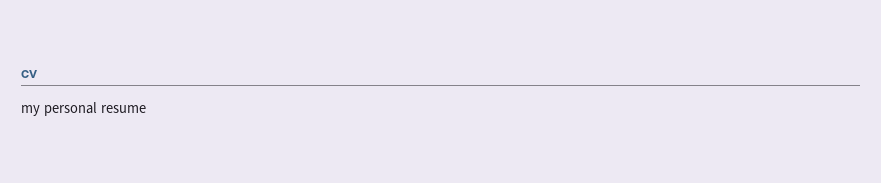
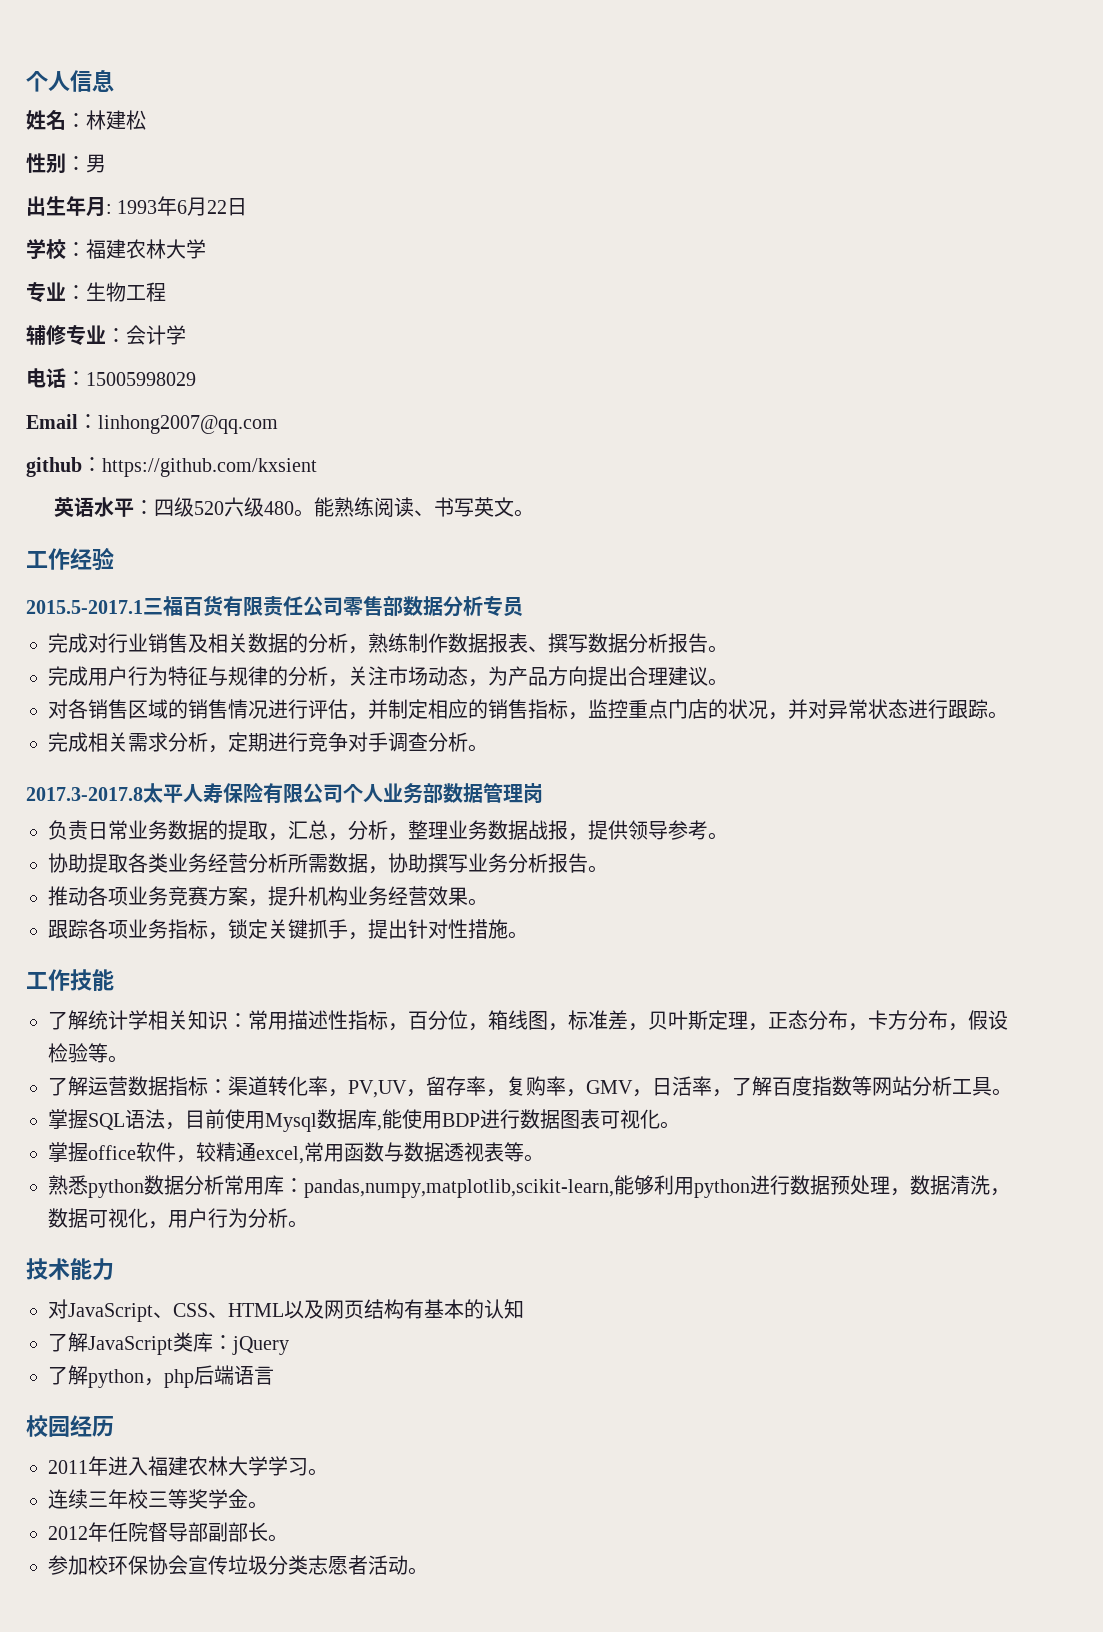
[21,70,37,78] [21,102,146,116] cv // my personal resume -> [26,69,114,92] [26,110,146,130] [26,153,106,174] [26,196,248,217] [26,239,206,259] [26,282,166,303] [26,324,186,346] [26,368,196,388] [26,414,278,434] [26,457,317,477] [53,497,534,517] [26,547,114,571] [26,595,523,617] [48,633,728,654] [48,666,728,687] [48,699,1008,720] [48,732,488,753] [26,782,543,804] [48,820,728,841] [48,853,608,874] [48,886,488,907] [48,919,528,940] [26,969,114,991] [48,1010,1008,1031] [48,1043,128,1063] [48,1076,1012,1098] [48,1109,680,1132] [48,1142,544,1164] [48,1175,1010,1198] [48,1208,308,1229] [26,1258,114,1280] [48,1299,524,1322] [48,1332,289,1355] [48,1365,274,1388] [26,1415,114,1437] [48,1456,328,1476] [48,1489,268,1509] [48,1522,288,1542] [48,1555,428,1575] 个人信息 // 姓名：林建松 // 性别：男 // 出生年月: 1993年6月22日 // 学校：福建农林大学 // 专业：生物工程 // 辅修专业：会计学 // 电话：15005998029 // Email：linhong2007@qq.com // github：https://github.com/kxsient // 英语水平：四级520六级480。能熟练阅读、书写英文。 // 工作经验 // 2015.5-2017.1三福百货有限责任公司零售部数据分析专员 // 完成对行业销售及相关数据的分析，熟练制作数据报表、撰写数据分析报告。 // 完成用户行为特征与规律的分析，关注市场动态，为产品方向提出合理建议。 // 对各销售区域的销售情况进行评估，并制定相应的销售指标，监控重点门店的状况，并对异常状态进行跟踪。 // 完成相关需求分析，定期进行竞争对手调查分析。 // 2017.3-2017.8太平人寿保险有限公司个人业务部数据管理岗 // 负责日常业务数据的提取，汇总，分析，整理业务数据战报，提供领导参考。 // 协助提取各类业务经营分析所需数据，协助撰写业务分析报告。 // 推动各项业务竞赛方案，提升机构业务经营效果。 // 跟踪各项业务指标，锁定关键抓手，提出针对性措施。 // 工作技能 // 了解统计学相关知识：常用描述性指标，百分位，箱线图，标准差，贝叶斯定理，正态分布，卡方分布，假设检验等。 // 了解运营数据指标：渠道转化率，PV,UV，留存率，复购率，GMV，日活率，了解百度指数等网站分析工具。 // 掌握SQL语法，目前使用Mysql数据库,能使用BDP进行数据图表可视化。 // 掌握office软件，较精通excel,常用函数与数据透视表等。 // 熟悉python数据分析常用库：pandas,numpy,matplotlib,scikit-learn,能够利用python进行数据预处理，数据清洗，数据可视化，用户行为分析。 // 技术能力 // 对JavaScript、CSS、HTML以及网页结构有基本的认知 // 了解JavaScript类库：jQuery // 了解python，php后端语言 // 校园经历 // 2011年进入福建农林大学学习。 // 连续三年校三等奖学金。 // 2012年任院督导部副部长。 // 参加校环保协会宣传垃圾分类志愿者活动。

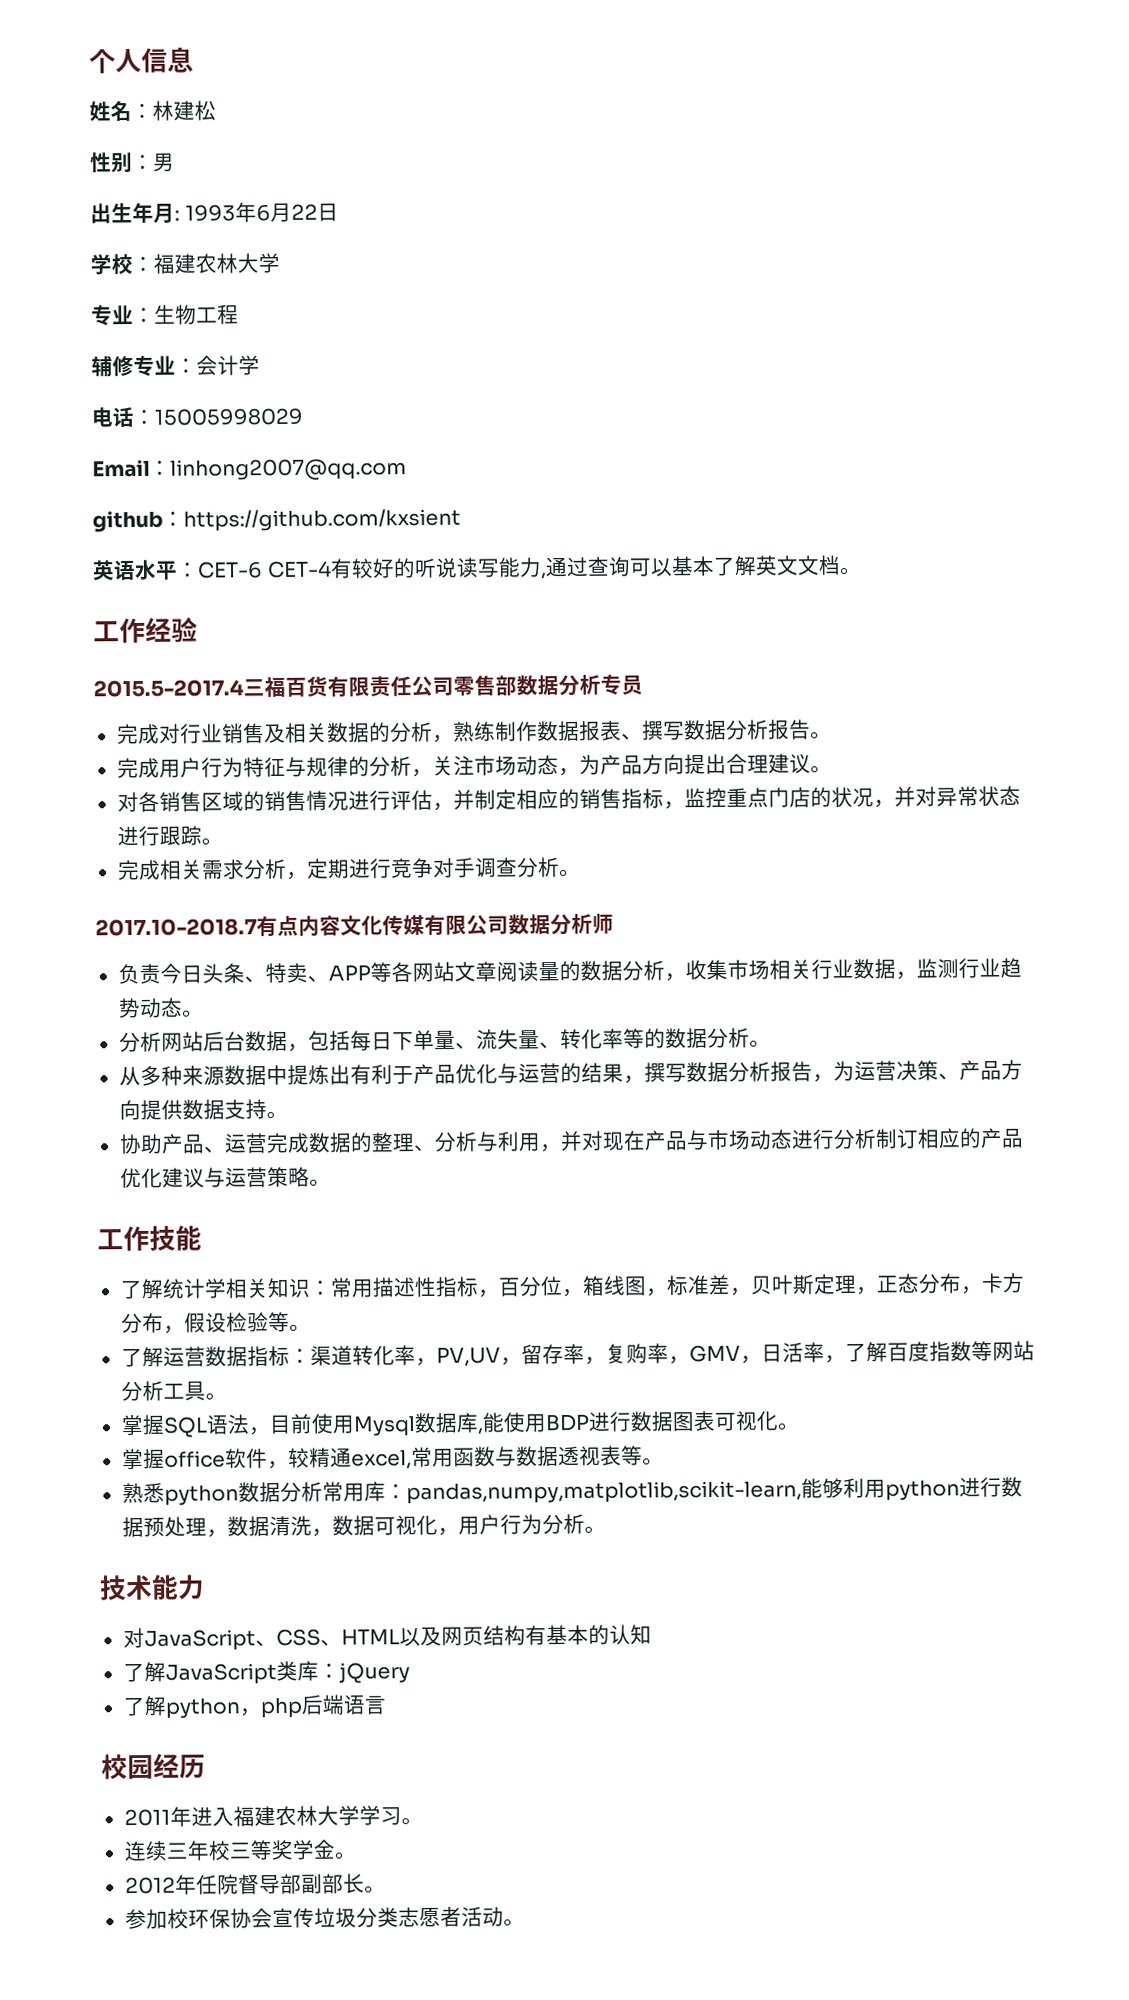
[153,497,514,517] 四级520六级480。能熟练阅读、书写英文 -> [197,555,841,580] CET-6 CET-4有较好的听说读写能力,通过查询可以基本了解英文文档
[26,600,143,614] 2015.5-2017.1 -> [93,679,244,698] 2015.5-2017.4
[26,782,543,804] [48,820,728,841] [48,853,608,874] [48,886,488,907] [48,919,508,940] 2017.3-2017.8太平人寿保险有限公司个人业务部数据管理岗 // 负责日常业务数据的提取，汇总，分析，整理业务数据战报，提供领导参考。 // 协助提取各类业务经营分析所需数据，协助撰写业务分析报告。 // 推动各项业务竞赛方案，提升机构业务经营效果。 // 跟踪各项业务指标，锁定关键抓手，提出针对性措施 -> [95,913,614,937] [117,957,1022,985] [117,997,204,1019] [118,1027,771,1053] [118,1059,1023,1087] [118,1099,288,1121] [118,1127,1024,1155] [119,1166,310,1189] 2017.10-2018.7有点内容文化传媒有限公司数据分析师 // 负责今日头条、特卖、APP等各网站文章阅读量的数据分析，收集市场相关行业数据，监测行业趋势动态。 // 分析网站后台数据，包括每日下单量、流失量、转化率等的数据分析。 // 从多种来源数据中提炼出有利于产品优化与运营的结果，撰写数据分析报告，为运营决策、产品方向提供数据支持。 // 协助产品、运营完成数据的整理、分析与利用，并对现在产品与市场动态进行分析制订相应的产品优化建议与运营策略

